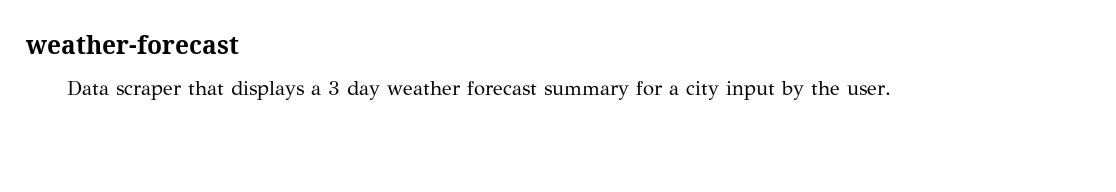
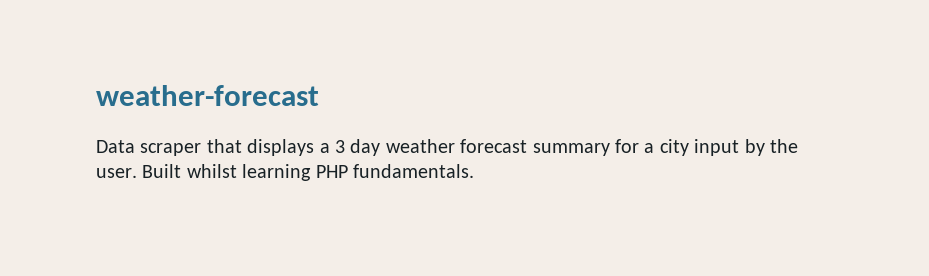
(892, 90) none -> [142,164,474,181] Built whilst learning PHP fundamentals.

